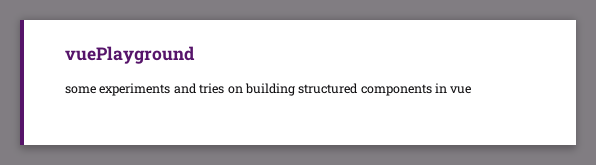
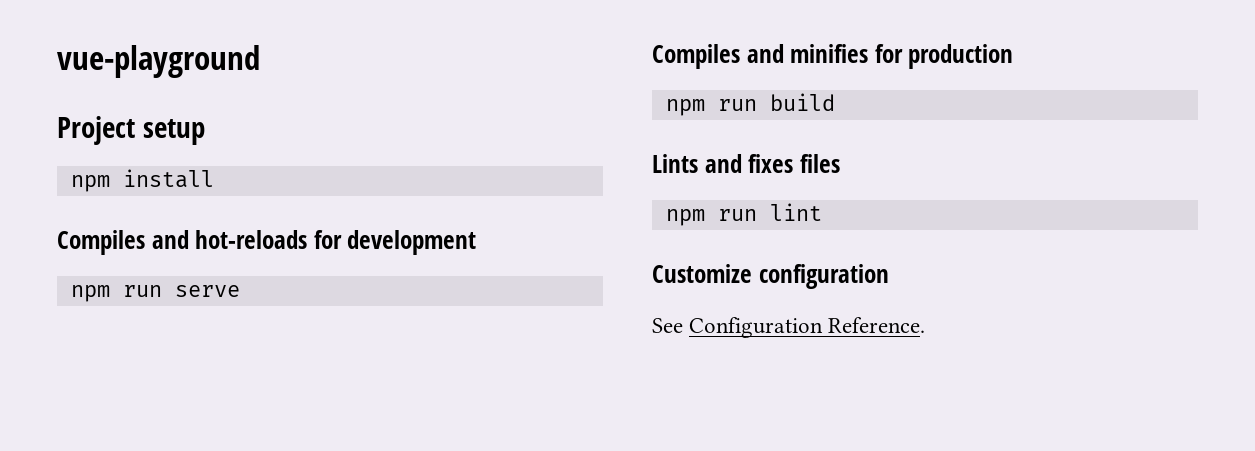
[65,46,195,64] [65,83,472,96] vuePlayground // some experiments and tries on building structured components in vue -> [57,45,260,78] [57,116,205,145] [70,169,214,192] [57,230,477,255] [70,285,240,302] [652,44,1014,69] [665,93,835,116] [652,154,840,173] [665,203,822,226] [652,264,889,289] [652,317,926,338] vue-playground // Project setup // npm install // Compiles and hot-reloads for development // npm run serve // Compiles and minifies for production // npm run build // Lints and fixes files // npm run lint // Customize configuration // See Configuration Reference.

